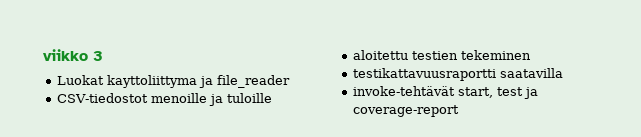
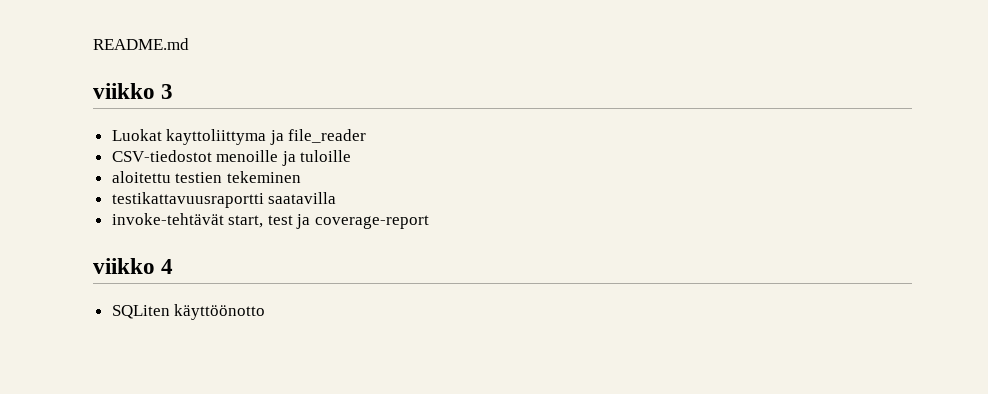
(43, 55) none -> [93,38,189,50] README.md //
(460, 111) none -> [93,258,174,274] [111,304,266,320] // viikko 4 // SQLiten käyttöönotto

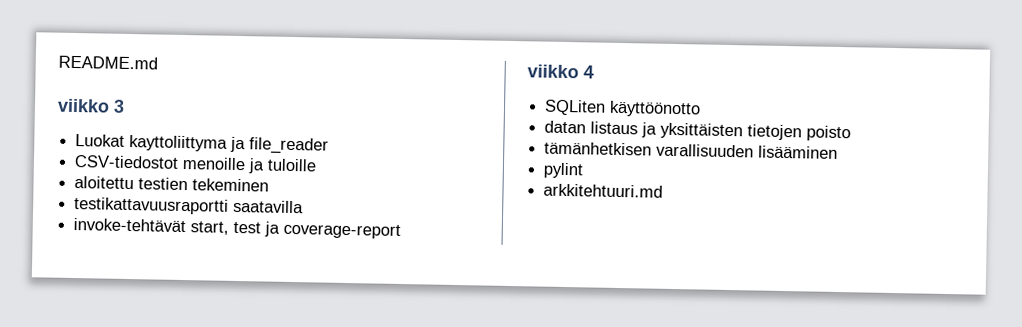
(266, 312) none -> [544,120,852,142] [544,141,839,159] [543,162,585,179] [543,183,664,198] // datan listaus ja yksittäisten tietojen poisto // tämänhetkisen varallisuuden lisääminen // pylint // arkkitehtuuri.md

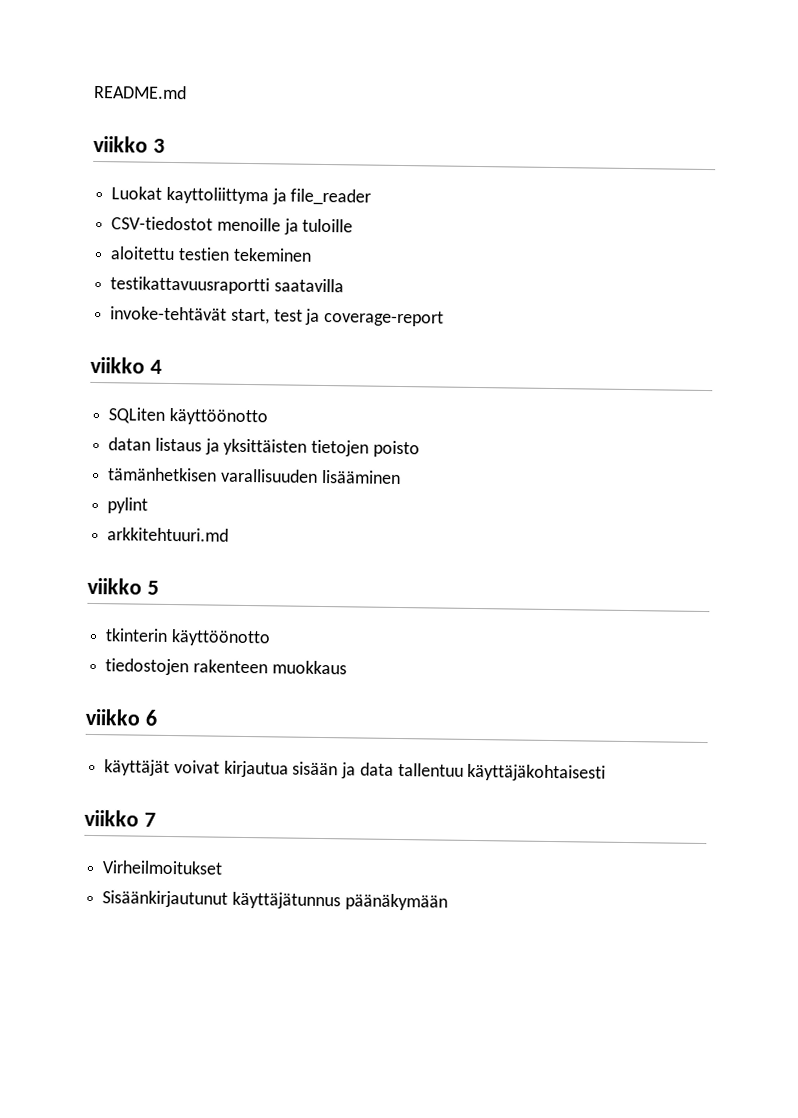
(664, 190) none -> [87,577,159,595] [105,628,271,647] [105,658,347,676] [85,708,158,726] [104,759,607,782] [84,809,156,827] [102,860,224,875] [102,890,448,911] // viikko 5 // tkinterin käyttöönotto // tiedostojen rakenteen muokkaus // viikko 6 // käyttäjät voivat kirjautua sisään ja data tallentuu käyttäjäkohtaisesti // viikko 7 // Virheilmoitukset // Sisäänkirjautunut käyttäjätunnus päänäkymään

